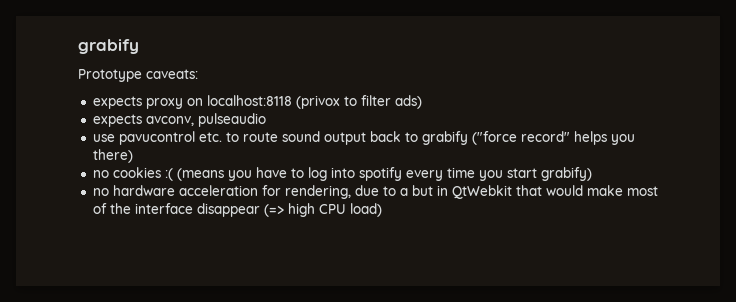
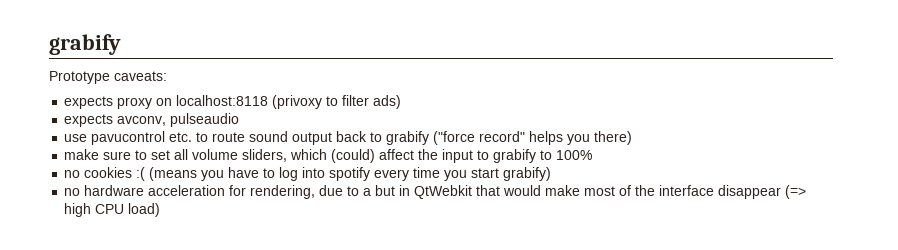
[295,95,340,109] (privox -> [272,95,323,109] (privoxy
(133, 156) none -> [64,149,593,163] // make sure to set all volume sliders, which (could) affect the input to grabify to 100%

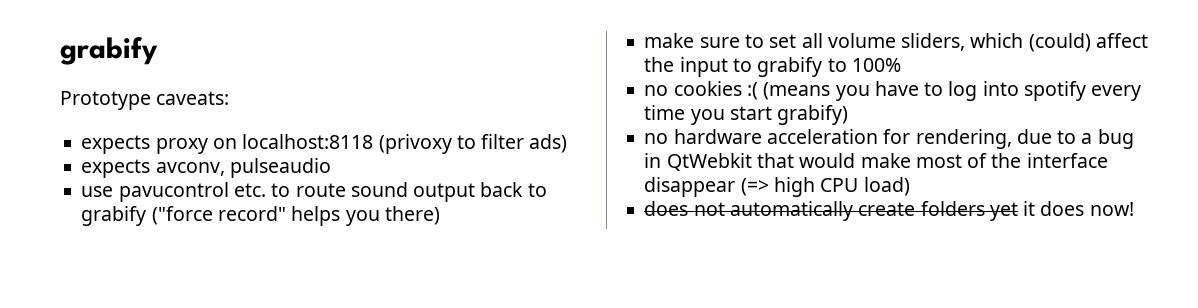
[375,185,396,196] but -> [1097,129,1134,149] bug
(161, 210) none -> [644,201,1134,221] // does not automatically create folders yet it does now!

